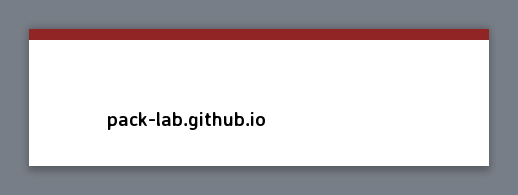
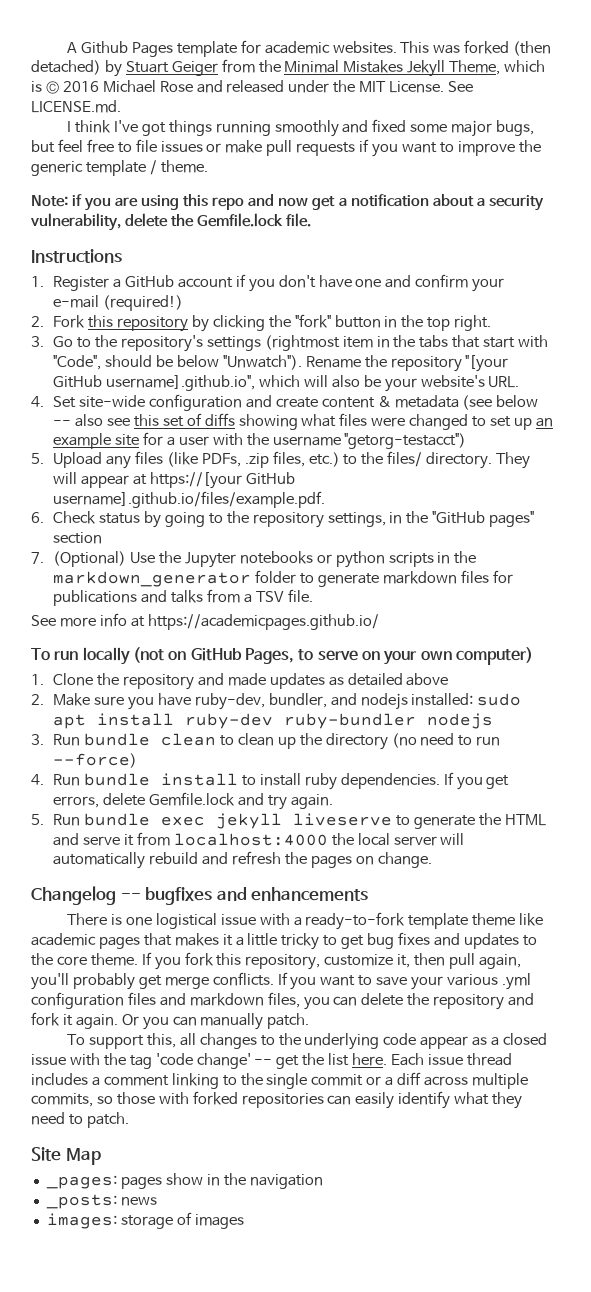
[107,112,266,130] pack-lab.github.io -> [67,40,552,57] [31,59,546,77] [31,80,474,94] [31,100,121,113] [67,119,535,137] [31,139,541,157] [31,160,208,176] [31,194,544,211] [30,213,312,231] [31,249,122,263] [31,274,505,292] [53,295,184,311] [31,314,492,332] [31,335,549,352] [53,355,509,372] [53,375,520,392] [31,394,539,411] [53,413,553,430] [53,432,467,449] [31,451,531,469] [53,472,295,489] [53,491,326,508] [31,511,535,528] [53,532,103,544] [31,551,477,568] [53,570,513,587] [53,589,313,606] [31,613,379,630] [31,647,533,665] [31,673,449,690] [31,693,522,710] [53,713,494,729] [31,733,501,750] [53,753,138,768] [31,772,510,790] [53,792,333,810] [31,813,546,829] [53,832,465,846] [53,851,432,869] [31,886,369,905] [67,912,544,930] [31,932,537,950] [31,952,521,970] [31,972,531,990] [31,992,535,1010] [31,1012,310,1030] [67,1033,548,1050] [31,1053,512,1069] [31,1072,528,1089] [31,1091,523,1109] [31,1112,129,1128] [31,1147,101,1165] [45,1173,323,1189] [45,1194,157,1209] [46,1212,244,1229] A Github Pages template for academic websites. This was forked (then detached) by Stuart Geiger from the Minimal Mistakes Jekyll Theme, which is © 2016 Michael Rose and released under the MIT License. See LICENSE.md. // I think I've got things running smoothly and fixed some major bugs, but feel free to file issues or make pull requests if you want to improve the generic template / theme. // Note: if you are using this repo and now get a notification about a security vulnerability, delete the Gemfile.lock file. // Instructions // 1. Register a GitHub account if you don't have one and confirm your e-mail (required!) // 2. Fork this repository by clicking the "fork" button in the top right. // 3. Go to the repository's settings (rightmost item in the tabs that start with "Code", should be below "Unwatch"). Rename the repository "[your GitHub username].github.io", which will also be your website's URL. // 4. Set site-wide configuration and create content & metadata (see below -- also see this set of diffs showing what files were changed to set up an example site for a user with the username "getorg-testacct") // 5. Upload any files (like PDFs, .zip files, etc.) to the files/ directory. They will appear at https://[your GitHub username].github.io/files/example.pdf. // 6. Check status by going to the repository settings, in the "GitHub pages" section // 7. (Optional) Use the Jupyter notebooks or python scripts in the markdown_generator folder to generate markdown files for publications and talks from a TSV file. // See more info at https://academicpages.github.io/ // To run locally (not on GitHub Pages, to serve on your own computer) // 1. Clone the repository and made updates as detailed above // 2. Make sure you have ruby-dev, bundler, and nodejs installed: sudo apt install ruby-dev ruby-bundler nodejs // 3. Run bundle clean to clean up the directory (no need to run --force) // 4. Run bundle install to install ruby dependencies. If you get errors, delete Gemfile.lock and try again. // 5. Run bundle exec jekyll liveserve to generate the HTML and serve it from localhost:4000 the local server will automatically rebuild and refresh the pages on change. // Changelog -- bugfixes and enhancements // There is one logistical issue with a ready-to-fork template theme like academic pages that makes it a little tricky to get bug fixes and updates to the core theme. If you fork this repository, customize it, then pull again, you'll probably get merge conflicts. If you want to save your various .yml configuration files and markdown files, you can delete the repository and fork it again. Or you can manually patch. // To support this, all changes to the underlying code appear as a closed issue with the tag 'code change' -- get the list here. Each issue thread includes a comment linking to the single commit or a diff across multiple commits, so those with forked repositories can easily identify what they need to patch. // Site Map // _pages: pages show in the navigation // _posts: news // images: storage of images

